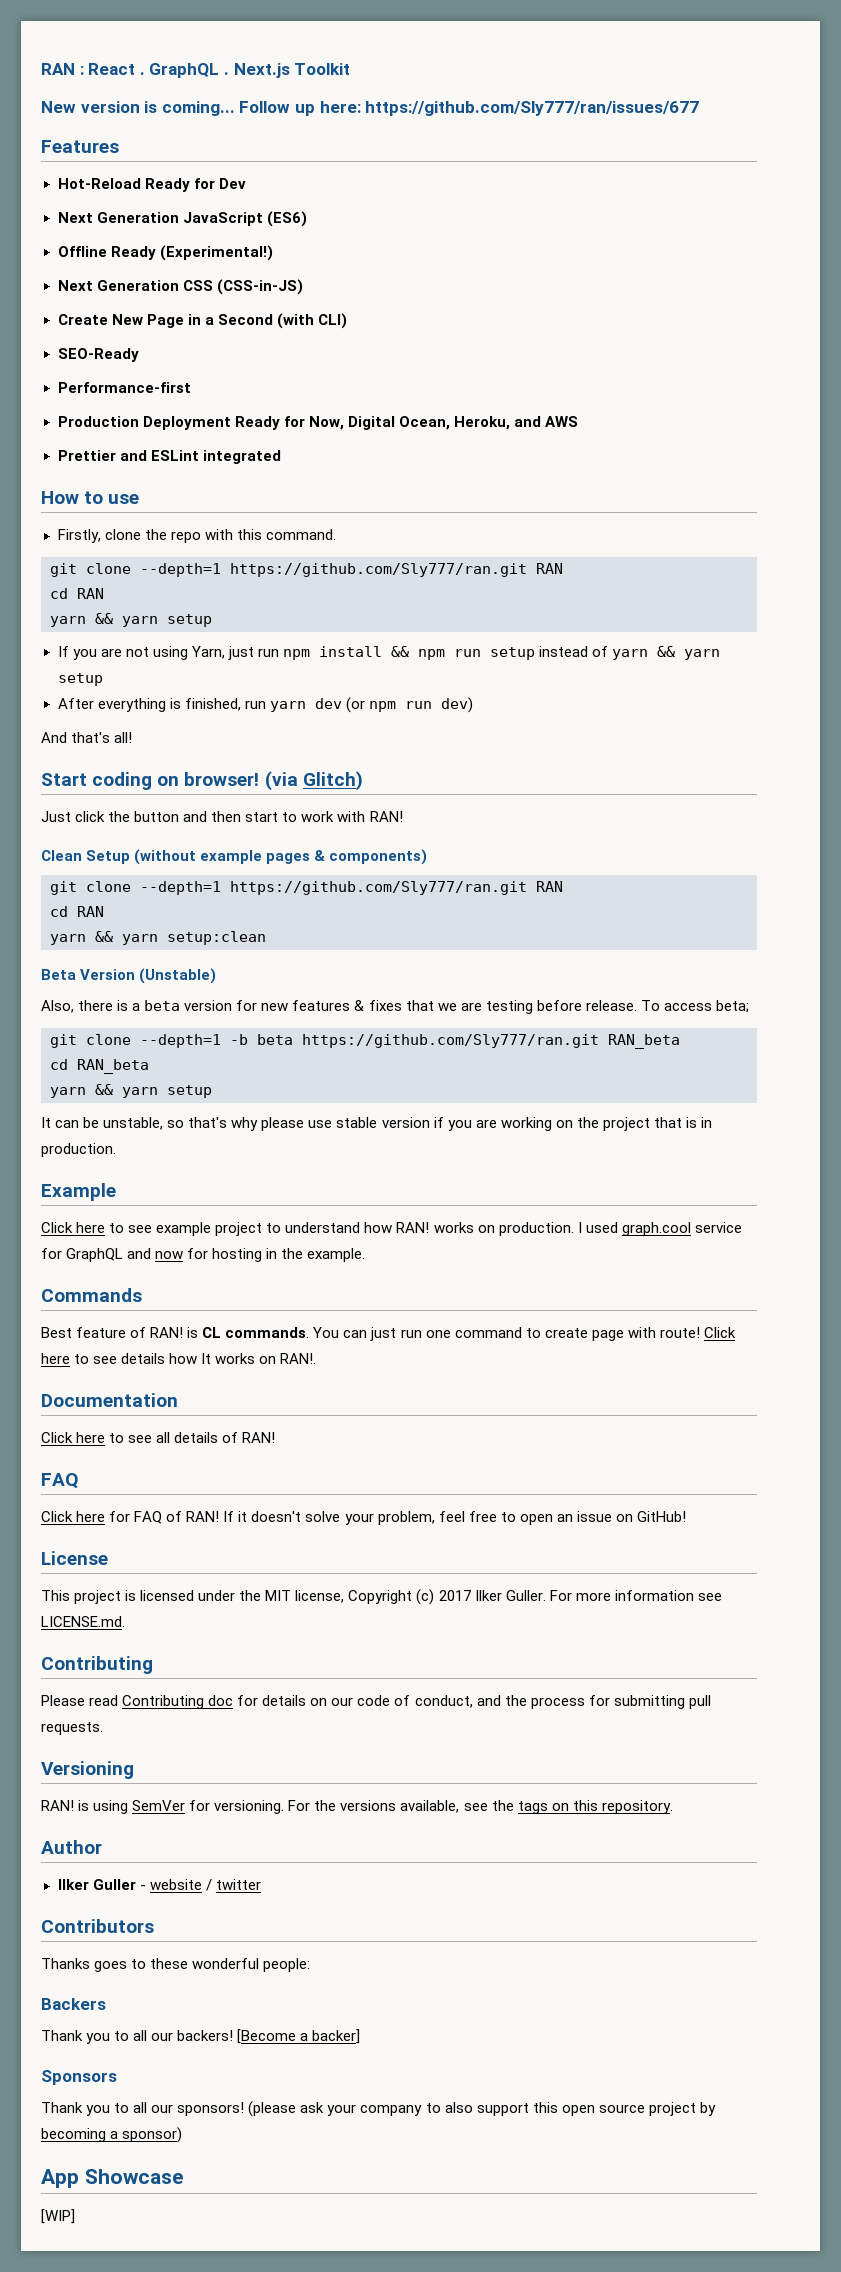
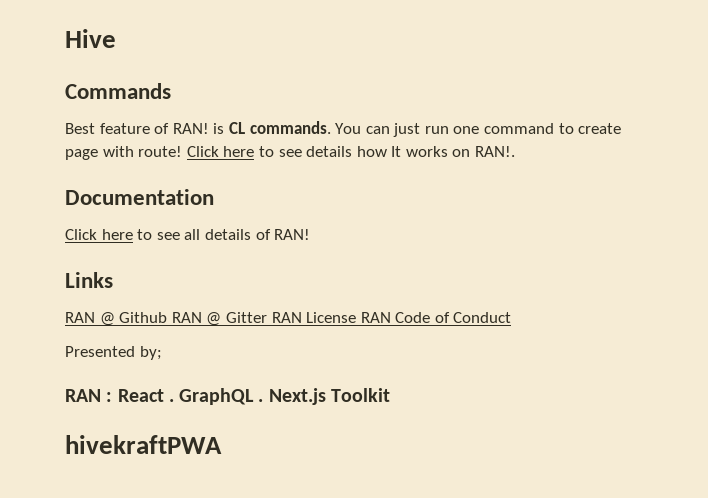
[41,63,351,78] [41,101,700,116] [41,140,119,153] [57,178,246,192] [57,211,307,227] [57,245,273,261] [57,279,303,295] [57,313,347,329] [57,348,139,362] [57,382,191,393] [57,416,578,430] [57,450,281,464] [41,491,140,504] [57,529,336,543] [50,563,563,577] [50,588,104,599] [50,613,212,627] [57,646,721,660] [57,673,103,686] [57,697,473,713] [41,732,133,743] [41,771,363,791] [41,811,403,822] [41,849,428,865] [50,881,563,895] [50,906,104,917] [50,931,266,945] [41,968,217,984] [41,1000,749,1014] [50,1034,680,1049] [50,1059,149,1074] [50,1084,212,1098] [41,1117,712,1131] [41,1143,116,1157] [41,1183,116,1201] [41,1222,742,1236] [41,1248,366,1262] RAN : React . GraphQL . Next.js Toolkit // New version is coming... Follow up here: https://github.com/Sly777/ran/issues/677 // Features // Hot-Reload Ready for Dev // Next Generation JavaScript (ES6) // Offline Ready (Experimental!) // Next Generation CSS (CSS-in-JS) // Create New Page in a Second (with CLI) // SEO-Ready // Performance-first // Production Deployment Ready for Now, Digital Ocean, Heroku, and AWS // Prettier and ESLint integrated // How to use // Firstly, clone the repo with this command. // git clone --depth=1 https://github.com/Sly777/ran.git RAN // cd RAN // yarn && yarn setup // If you are not using Yarn, just run npm install && npm run setup instead of yarn && yarn setup // After everything is finished, run yarn dev (or npm run dev) // And that's all! // Start coding on browser! (via Glitch) // Just click the button and then start to work with RAN! // Clean Setup (without example pages & components) // git clone --depth=1 https://github.com/Sly777/ran.git RAN // cd RAN // yarn && yarn setup:clean // Beta Version (Unstable) // Also, there is a beta version for new features & fixes that we are testing before release. To access beta; // git clone --depth=1 -b beta https://github.com/Sly777/ran.git RAN_beta // cd RAN_beta // yarn && yarn setup // It can be unstable, so that's why please use stable version if you are working on the project that is in production. // Example // Click here to see example project to understand how RAN! works on production. I used graph.cool service for GraphQL and now for hosting in the example. -> [65,29,116,48] Hive
[41,1473,79,1489] [41,1511,686,1525] [41,1551,108,1565] [41,1589,722,1605] [41,1616,125,1627] [41,1656,153,1674] [41,1695,711,1709] [41,1722,103,1735] [41,1761,134,1779] [41,1800,673,1814] [41,1840,102,1854] [57,1879,261,1891] [41,1919,154,1933] [41,1958,311,1972] [41,1998,106,2010] [41,2029,361,2044] [41,2070,117,2085] [41,2101,716,2117] [41,2127,183,2143] [41,2169,183,2188] [41,2209,75,2224] FAQ // Click here for FAQ of RAN! If it doesn't solve your problem, feel free to open an issue on GitHub! // License // This project is licensed under the MIT license, Copyright (c) 2017 Ilker Guller. For more information see LICENSE.md. // Contributing // Please read Contributing doc for details on our code of conduct, and the process for submitting pull requests. // Versioning // RAN! is using SemVer for versioning. For the versions available, see the tags on this repository. // Author // Ilker Guller - website / twitter // Contributors // Thanks goes to these wonderful people: // Backers // Thank you to all our backers! [Become a backer] // Sponsors // Thank you to all our sponsors! (please ask your company to also support this open source project by becoming a sponsor) // App Showcase // [WIP] -> [65,272,113,288] [65,312,512,326] [65,346,162,360] [65,388,390,405] [65,435,222,454] Links // RAN @ Github RAN @ Gitter RAN License RAN Code of Conduct // Presented by; // RAN : React . GraphQL . Next.js Toolkit // hivekraftPWA

